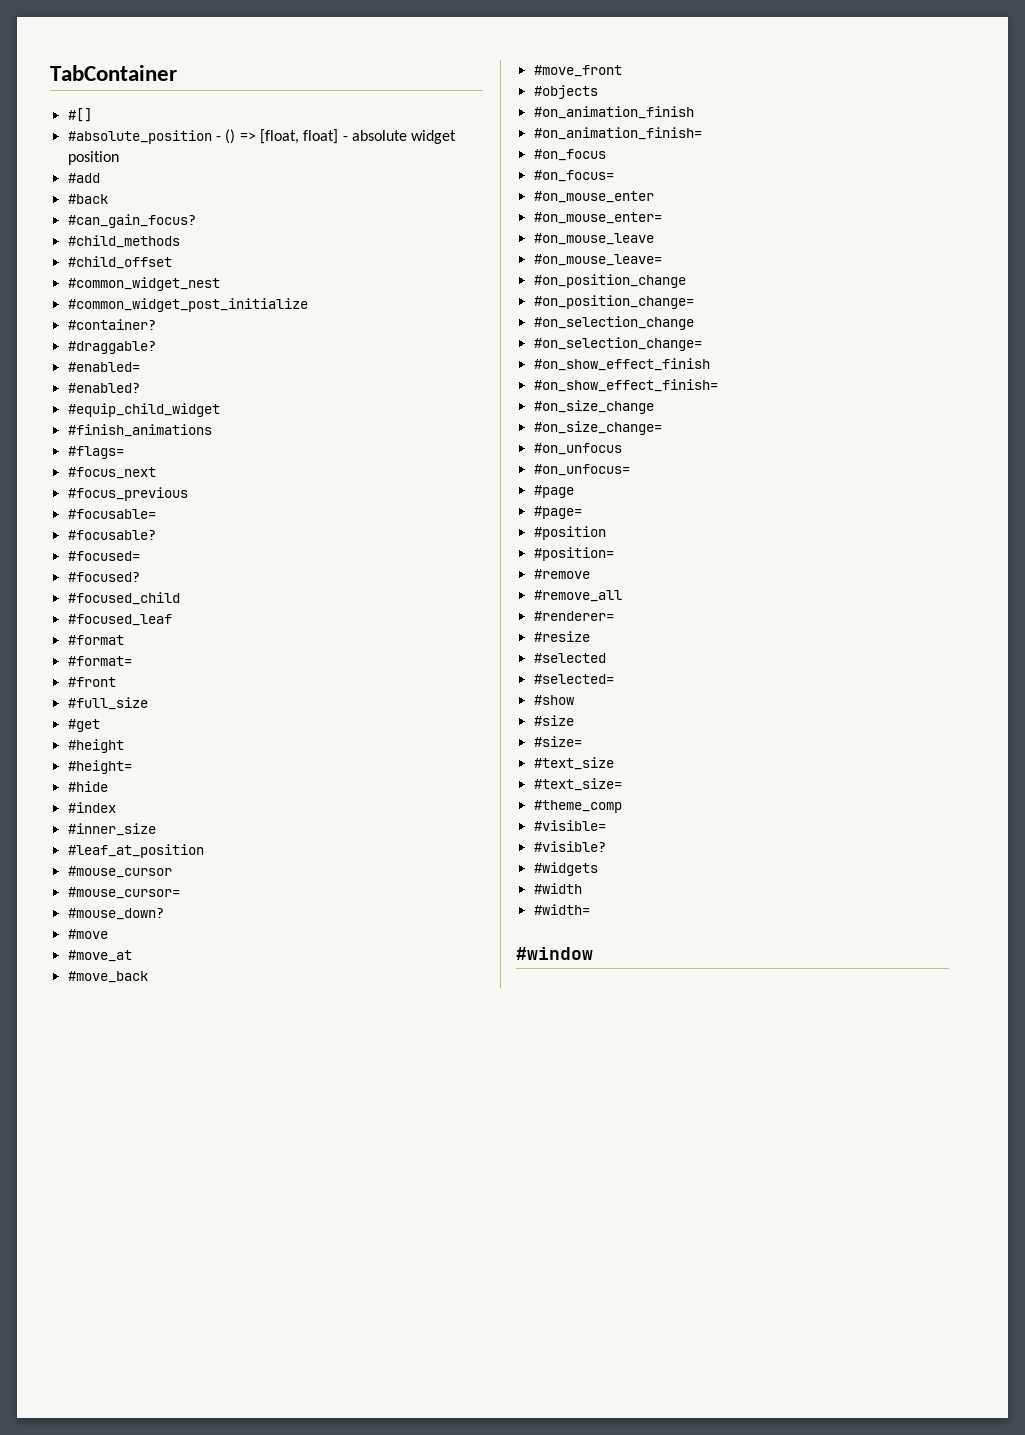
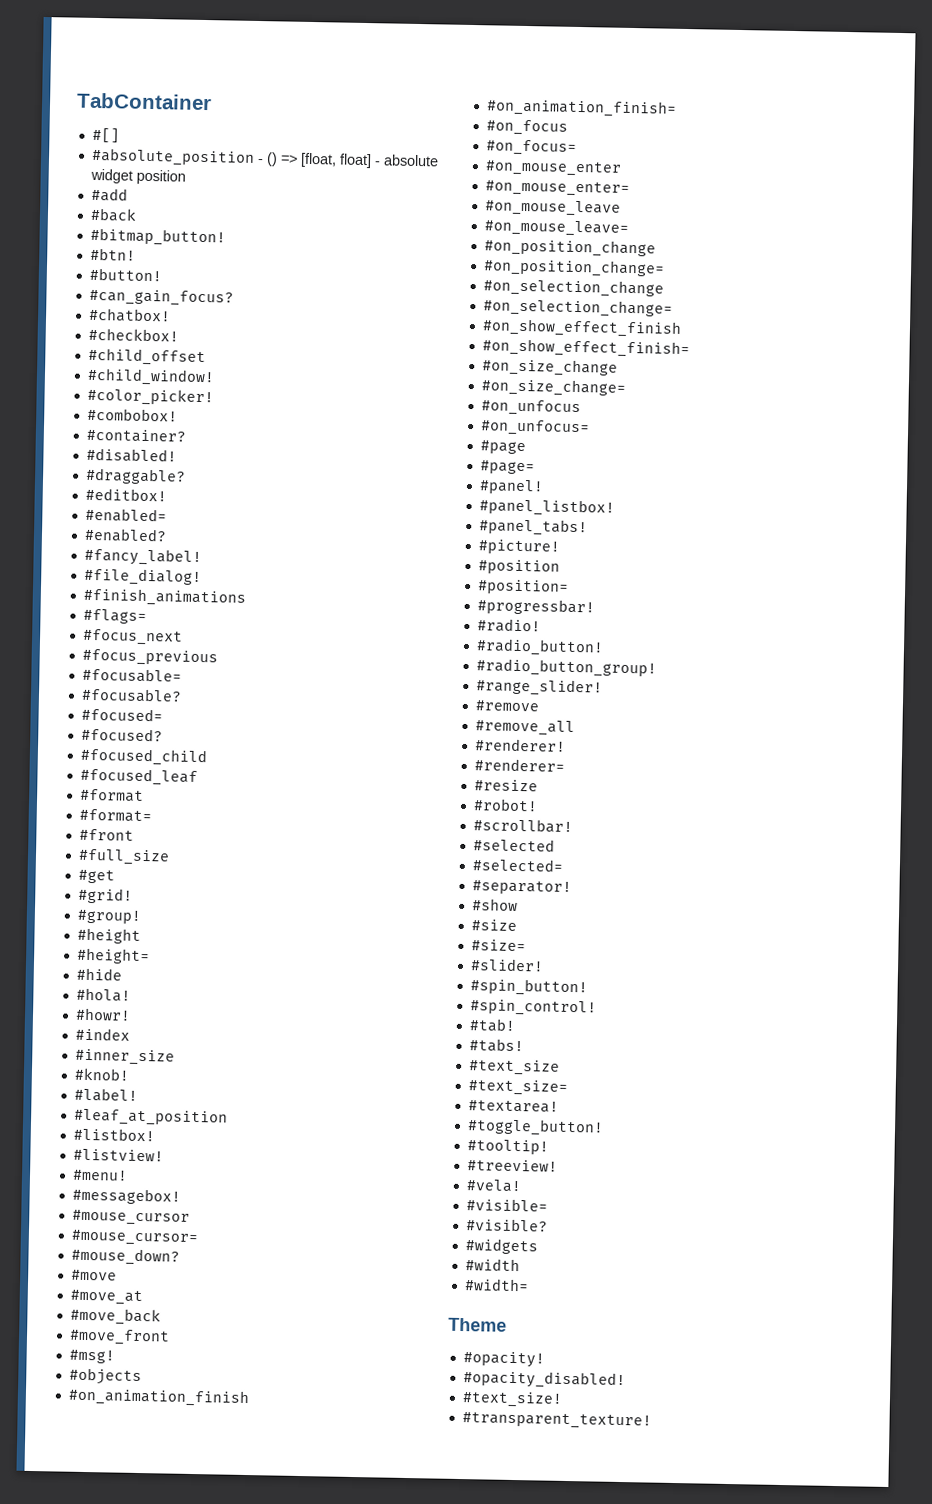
(108, 199) none -> [89,227,226,247] [89,247,136,261] [88,267,162,282] // #bitmap_button! // #btn! // #button!
[67,235,180,248] #child_methods -> [87,307,171,323] [87,327,179,342] #chatbox! // #checkbox!
[67,277,220,291] [67,298,308,312] #common_widget_nest // #common_widget_post_initialize -> [86,367,215,387] [86,387,214,407] [86,407,178,422] #child_window! // #color_picker! // #combobox!
(156, 324) none -> [85,447,177,463] // #disabled!
(156, 347) none -> [84,487,167,502] // #editbox!
[67,403,220,417] #equip_child_widget -> [83,547,202,567] [83,567,202,587] #fancy_label! // #file_dialog!
(100, 725) none -> [77,887,133,904] [76,909,141,924] // #grid! // #group!
(108, 786) none -> [75,987,131,1002] [74,1007,131,1021] // #hola! // #howr!
(156, 829) none -> [73,1067,130,1081] [73,1087,138,1102] // #knob! // #label!
(204, 851) none -> [72,1127,155,1142] [72,1148,164,1162] [71,1169,128,1181] [71,1187,181,1205] // #listbox! // #listview! // #menu! // #messagebox!
(622, 71) none -> [68,1349,115,1364] // #msg!
[533,526,606,540] [533,547,614,561] #position // #position= -> [478,479,544,495] [478,498,615,517] [478,518,588,537] [477,539,560,555] [477,559,560,575] [476,579,569,595] [476,598,595,616] [476,618,541,633] [475,638,604,657] [475,658,657,678] [475,678,603,697] #panel! // #panel_listbox! // #panel_tabs! // #picture! // #position // #position= // #progressbar! // #radio! // #radio_button! // #radio_button_group! // #range_slider!
(622, 596) none -> [474,738,566,752] // #renderer!
(590, 636) none -> [472,798,538,812] [472,818,573,834] // #robot! // #scrollbar!
(614, 679) none -> [471,880,572,895] // #separator!
[533,757,614,770] [533,778,622,791] [533,800,622,813] #text_size // #text_size= // #theme_comp -> [469,958,544,972] [469,978,588,997] [469,999,597,1017] [468,1018,516,1032] [468,1038,524,1053] [467,1059,560,1076] [467,1079,568,1096] [467,1100,559,1113] [466,1118,604,1137] [466,1139,549,1155] [466,1159,558,1172] [465,1179,522,1193] #slider! // #spin_button! // #spin_control! // #tab! // #tabs! // #text_size // #text_size= // #textarea! // #toggle_button! // #tooltip! // #treeview! // #vela!
[516,947,593,960] #window -> [448,1317,507,1332] [462,1351,545,1368] [462,1370,626,1390] [461,1391,563,1408] [461,1412,652,1430] Theme // #opacity! // #opacity_disabled! // #text_size! // #transparent_texture!

